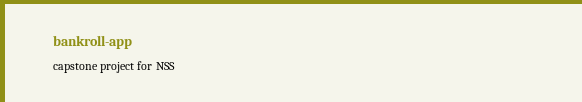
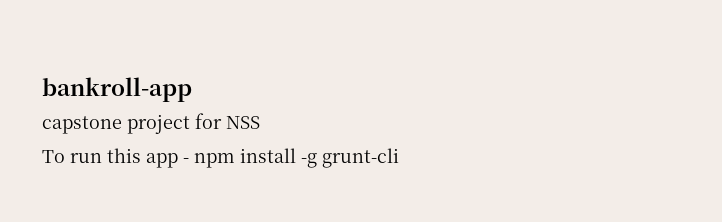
(175, 66) none -> [42,148,399,168] // To run this app - npm install -g grunt-cli

